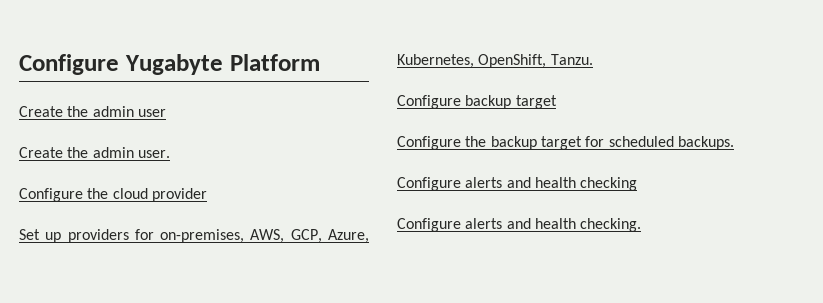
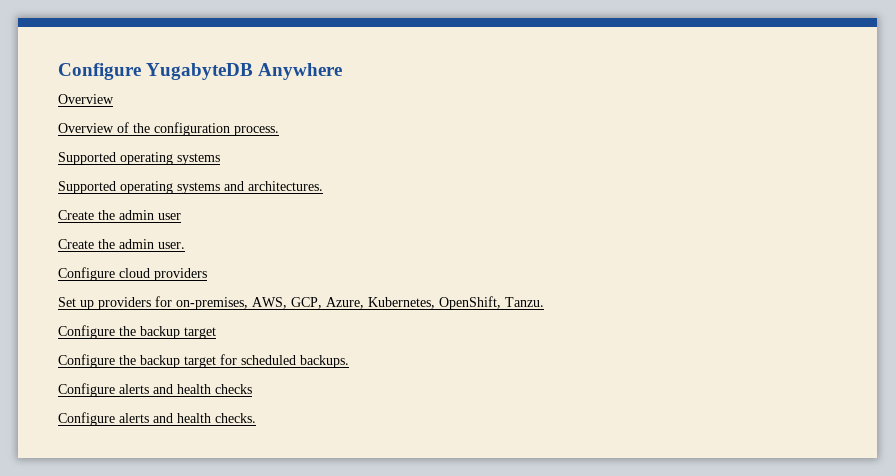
[19,54,320,75] Configure Yugabyte Platform -> [58,63,343,80] [58,94,114,104] [58,122,279,136] [58,152,220,165] [58,181,323,194] Configure YugabyteDB Anywhere // Overview // Overview of the configuration process. // Supported operating systems // Supported operating systems and architectures.
[87,188,207,202] the cloud provider -> [119,268,207,281] cloud providers
(461, 102) none -> [119,326,136,336] the
[580,177,638,191] [397,218,642,232] checking // Configure alerts and health checking. -> [215,384,252,394] [58,412,256,426] checks // Configure alerts and health checks.

